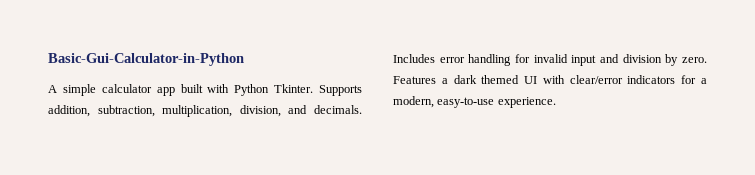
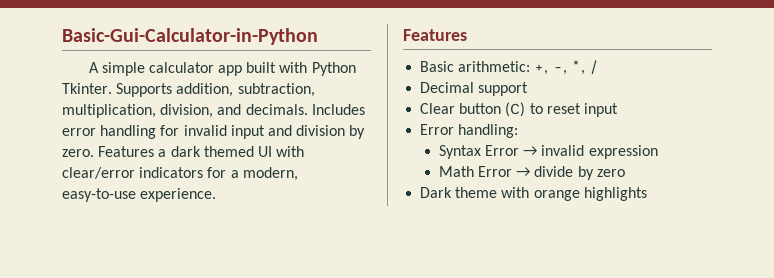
(556, 102) none -> [403,29,467,41] [420,60,599,75] [420,82,529,96] [420,102,618,117] [420,124,519,138] [438,145,658,159] [438,166,625,180] [420,187,647,201] // Features // Basic arithmetic: +, -, *, / // Decimal support // Clear button (C) to reset input // Error handling: // Syntax Error → invalid expression // Math Error → divide by zero // Dark theme with orange highlights

